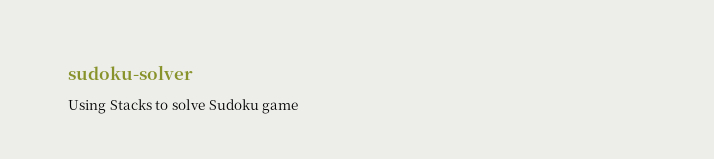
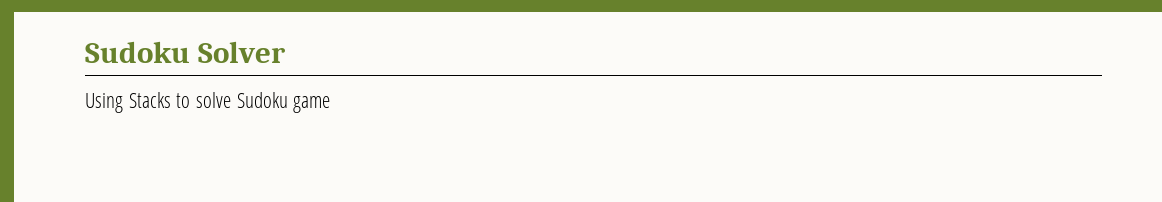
[68,65,193,80] sudoku-solver -> [85,41,287,63] Sudoku Solver

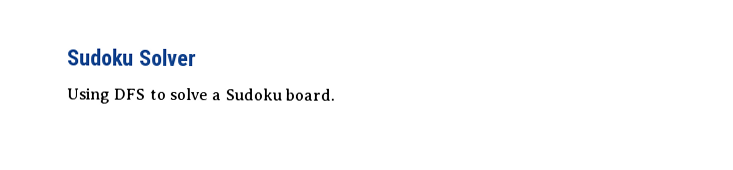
[128,92,171,108] Stacks -> [113,88,146,100] DFS
[236,92,331,113] Sudoku game -> [211,88,335,101] a Sudoku board.

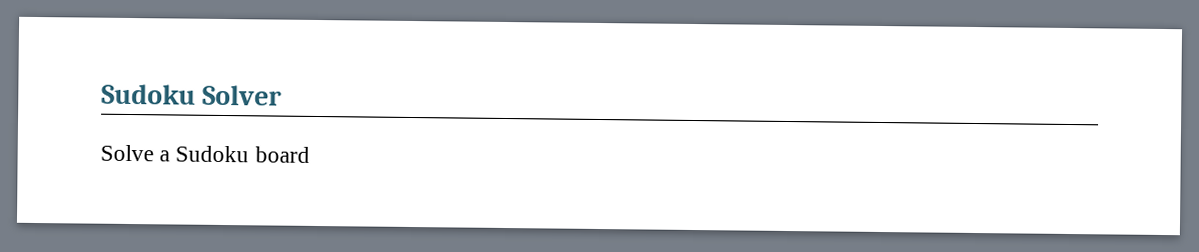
[66,87,208,104] Using DFS to solve -> [100,144,154,162] Solve
[284,88,335,101] board. -> [254,146,310,163] board

